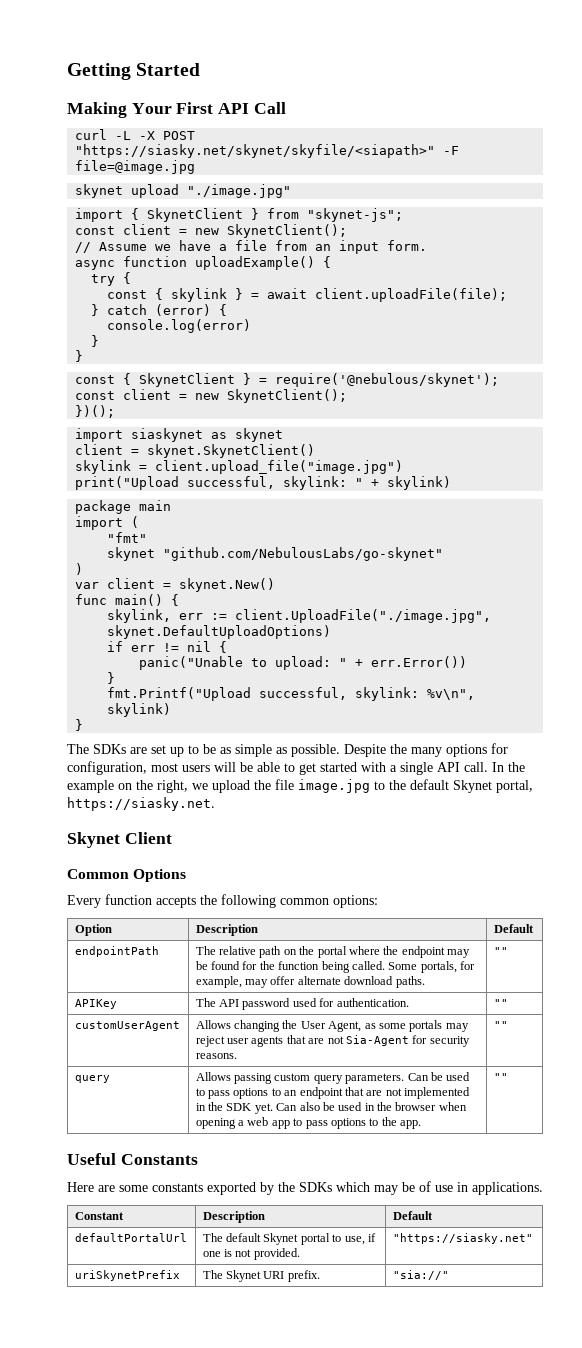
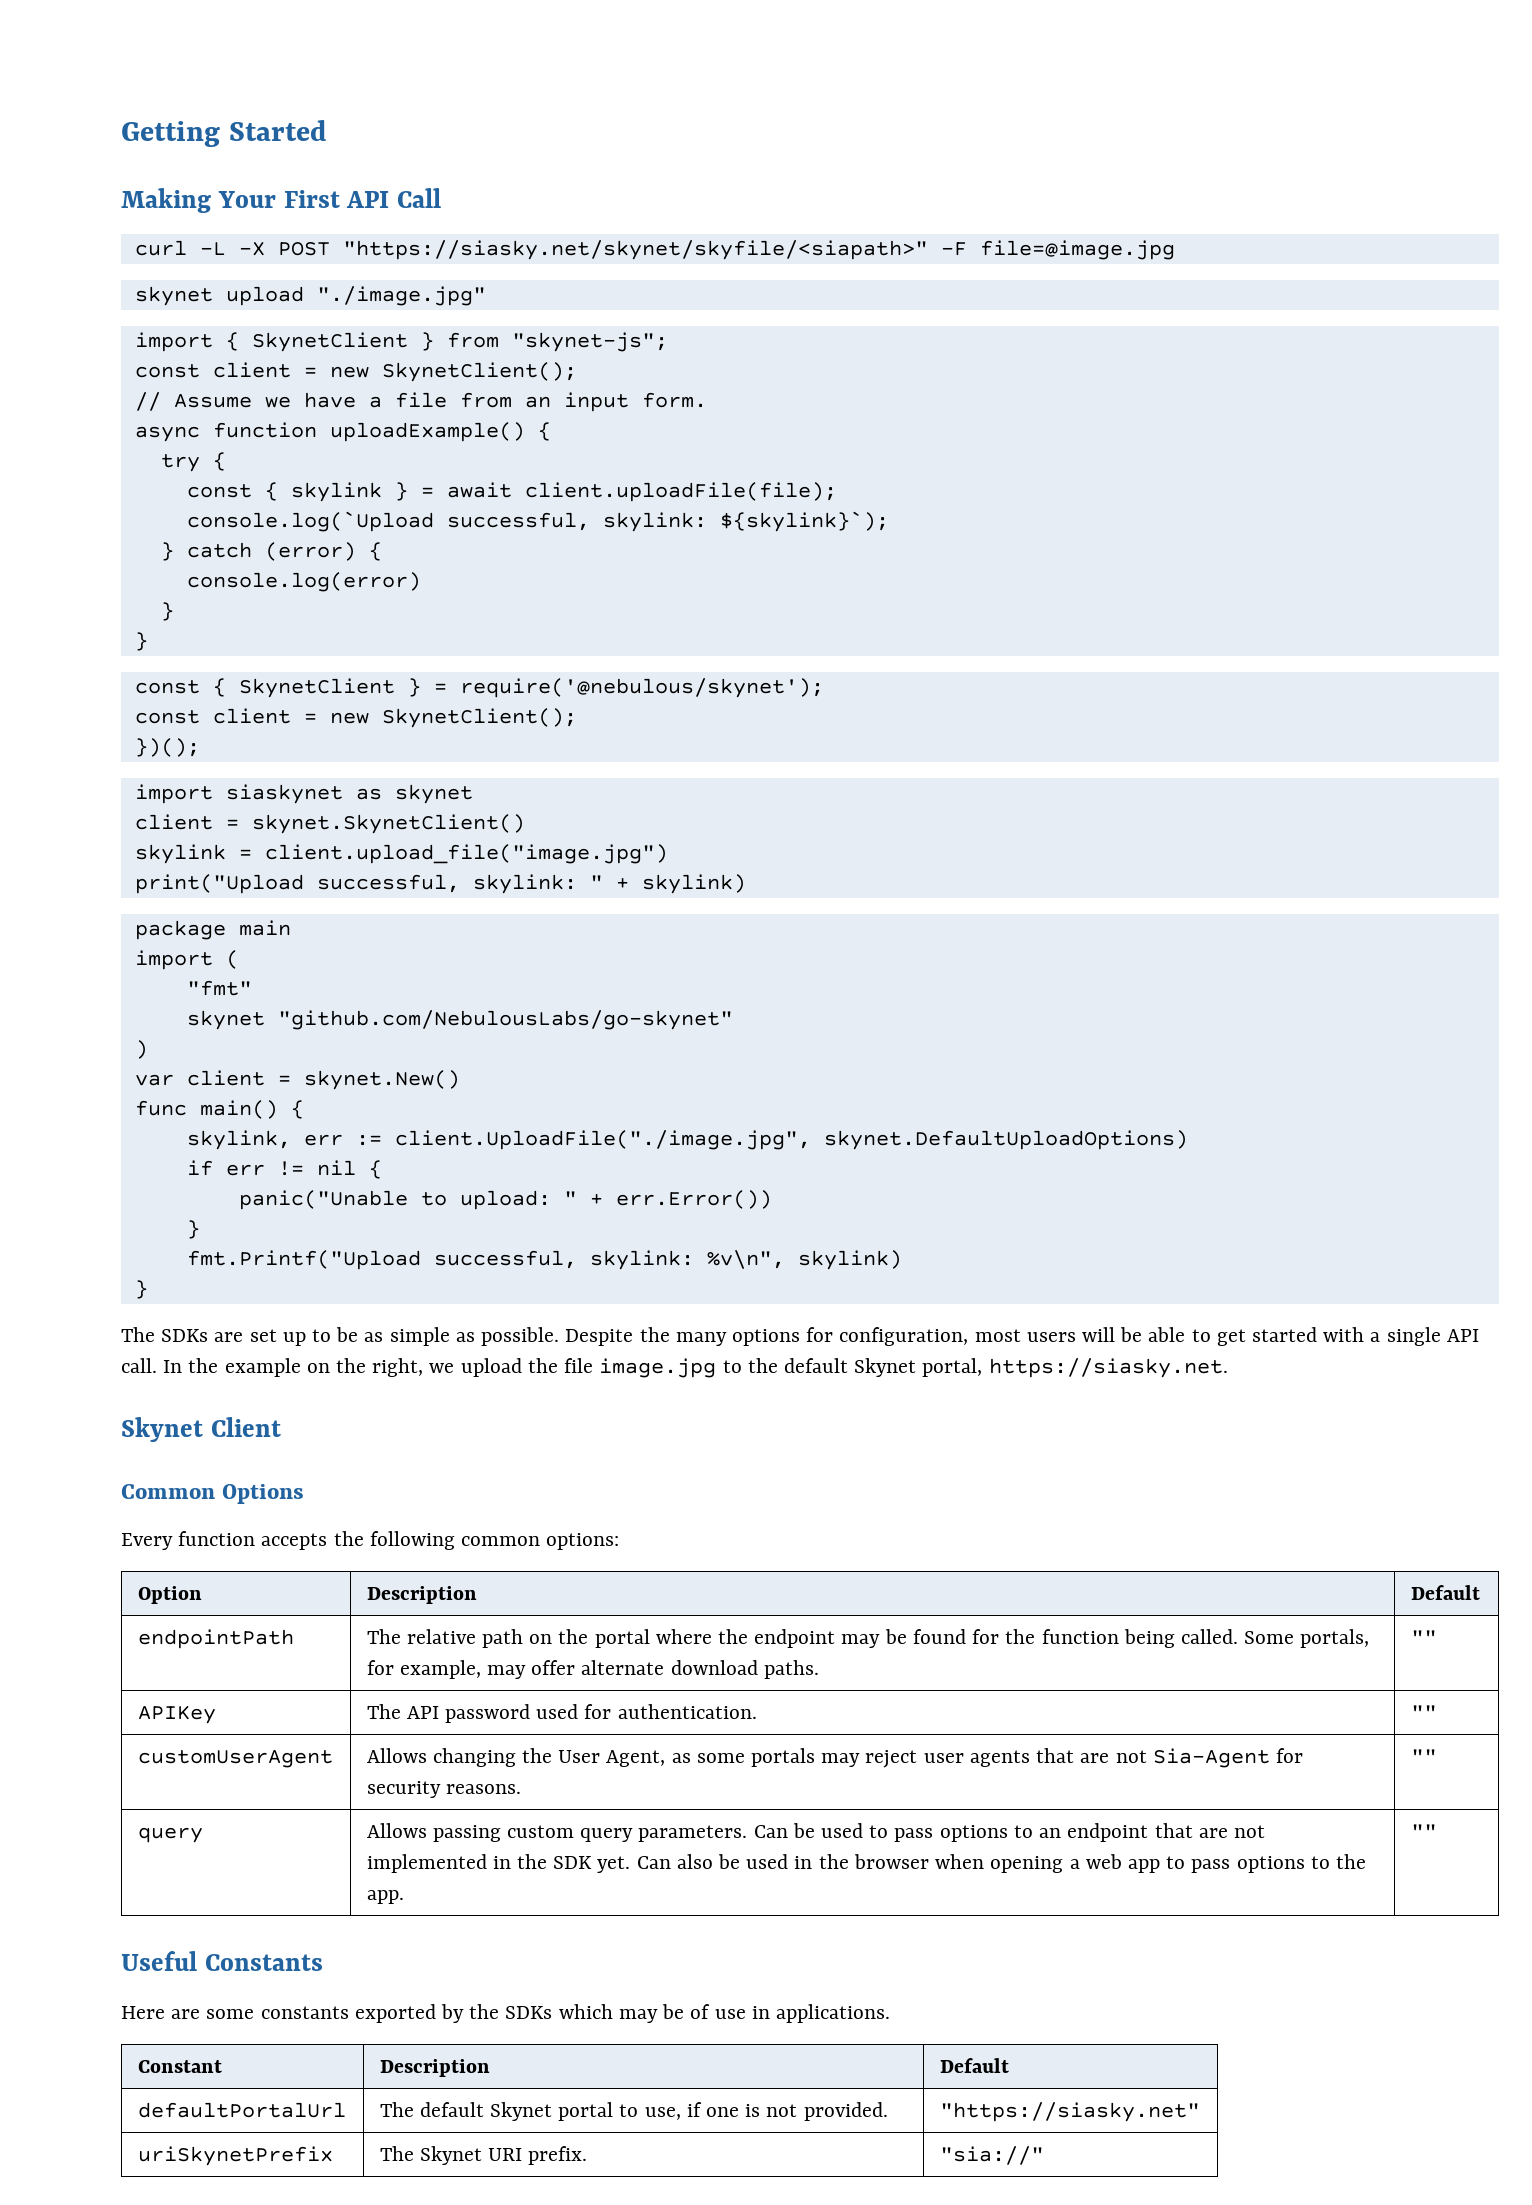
(508, 295) none -> [186,511,889,532] // console.log(`Upload successful, skylink: ${skylink}`);

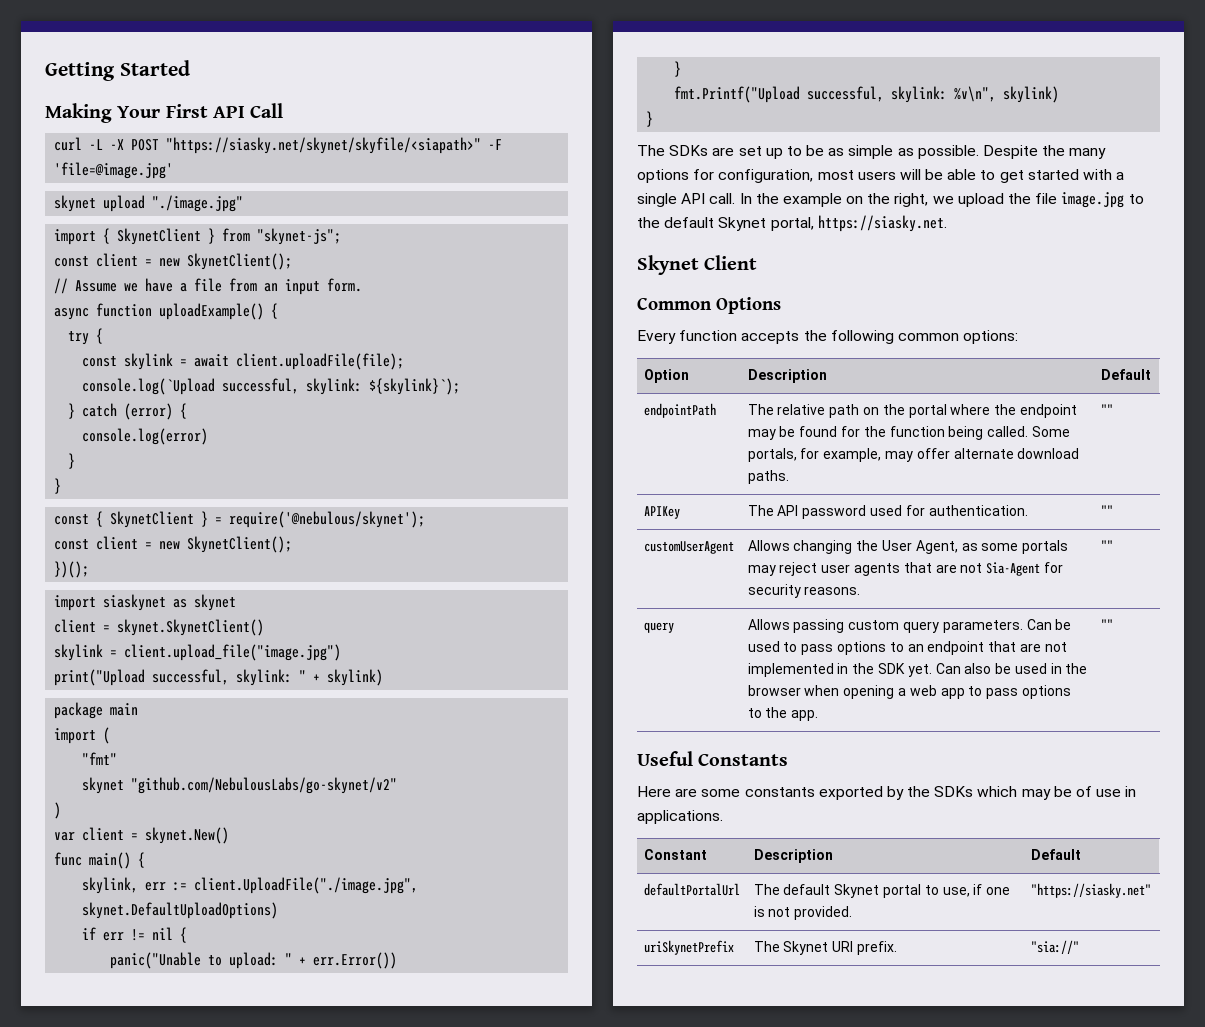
[979,240,1175,260] file=@image.jpg -> [54,162,174,179] 'file=@image.jpg'
[264,482,408,502] { skylink } -> [124,353,174,370] skylink
[277,1010,733,1030] "github.com/NebulousLabs/go-skynet" -> [131,777,398,794] "github.com/NebulousLabs/go-skynet/v2"

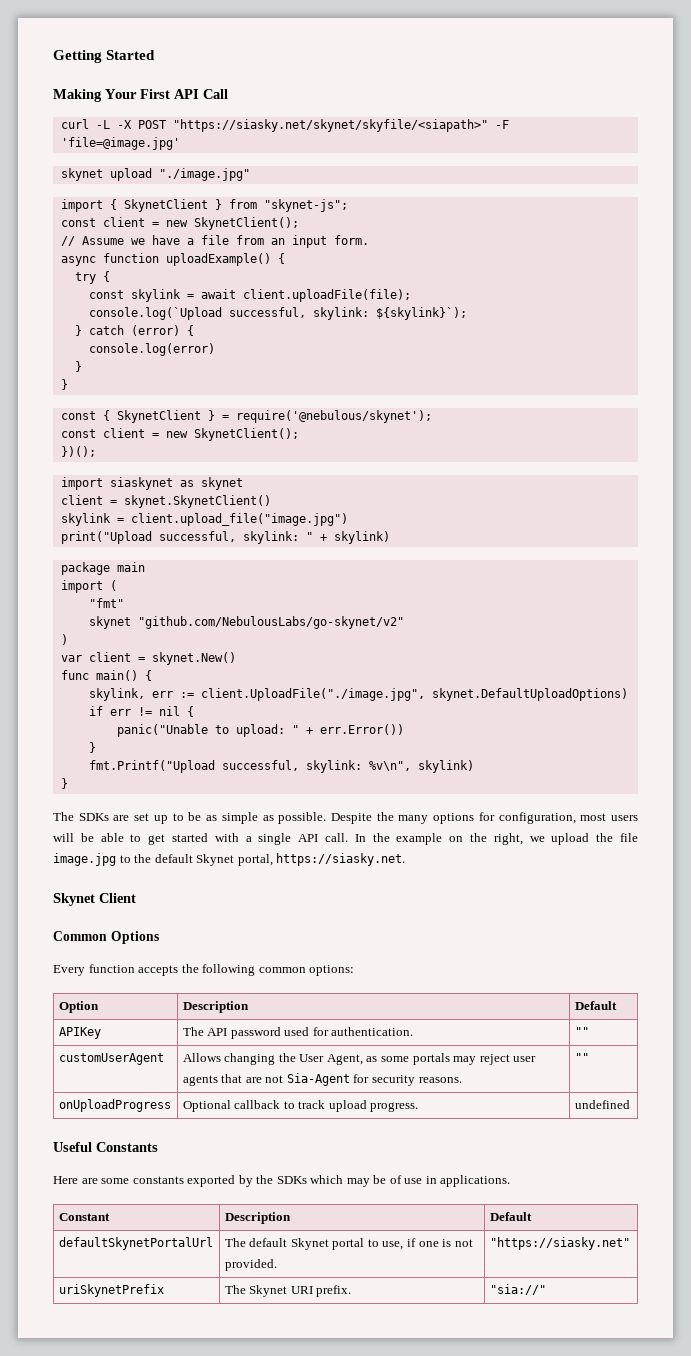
[643,403,716,418] [747,404,1077,418] [747,426,1070,440] [747,448,1080,462] [747,470,789,484] [1100,404,1113,415] // endpointPath | The relative path on the portal where the endpoint may be found for the function being called. Some portals, for example, may offer alternate download paths. | "" -> (617, 1005) none
[643,622,674,633] [747,619,1072,633] [747,641,1067,655] [747,663,1088,677] [747,685,1071,699] [747,707,819,721] [1100,619,1113,630] query | Allows passing custom query parameters. Can be used to pass options to an endpoint that are not implemented in the SDK yet. Can also be used in the browser when opening a web app to pass options to the app. | "" -> [58,1099,171,1112] [182,1100,419,1112] [574,1100,630,1109] onUploadProgress | Optional callback to track upload progress. | undefined
[643,883,740,896] defaultPortalUrl -> [58,1237,213,1250] defaultSkynetPortalUrl

